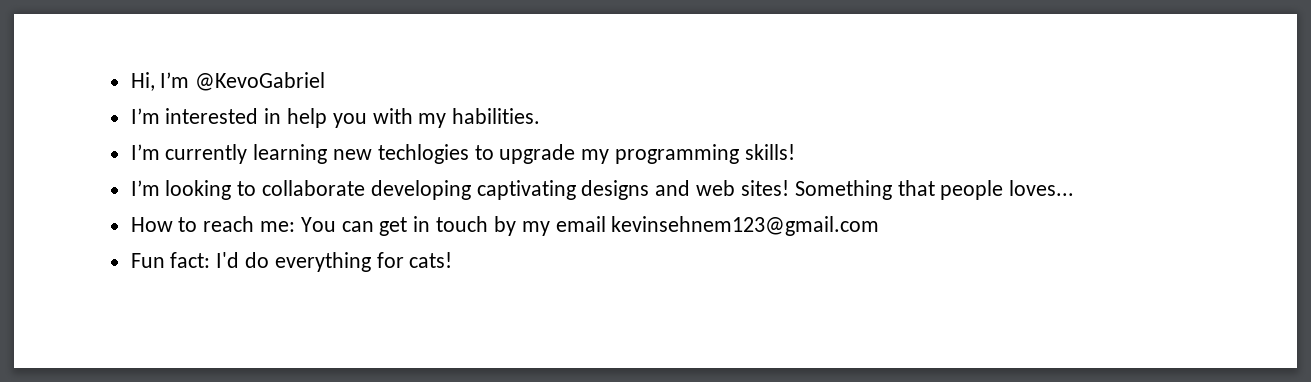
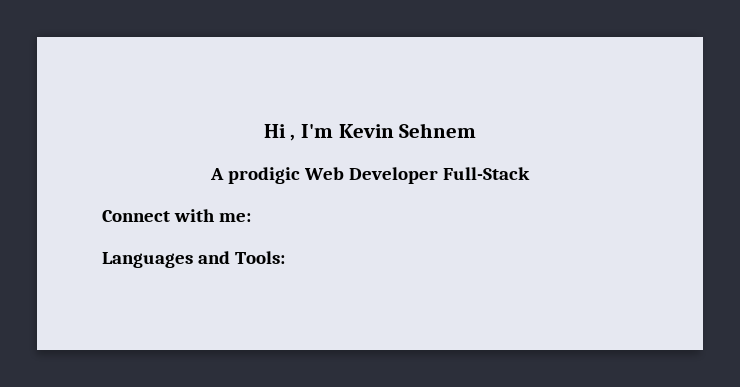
[130,72,326,91] [130,108,541,128] [130,144,795,164] [130,180,1075,200] [130,216,880,236] [130,252,453,272] Hi, I’m @KevoGabriel // I’m interested in help you with my habilities. // I’m currently learning new techlogies to upgrade my programming skills! // I’m looking to collaborate developing captivating designs and web sites! Something that people loves... // How to reach me: You can get in touch by my email kevinsehnem123@gmail.com // Fun fact: I'd do everything for cats! -> [263,123,477,141] [210,167,530,184] [102,209,251,222] [102,251,285,268] Hi , I'm Kevin Sehnem // A prodigic Web Developer Full-Stack // Connect with me: // Languages and Tools:

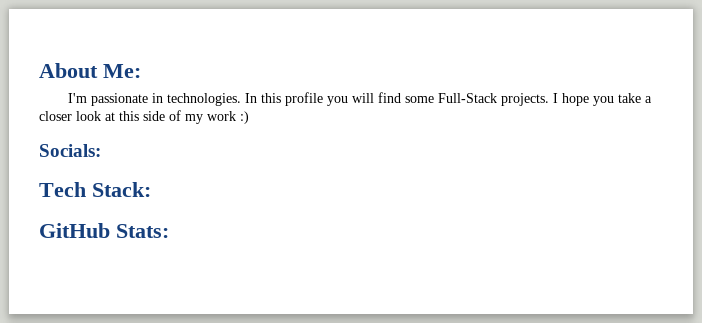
[263,123,477,141] [210,167,530,184] [102,209,251,222] [102,251,285,268] Hi , I'm Kevin Sehnem // A prodigic Web Developer Full-Stack // Connect with me: // Languages and Tools: -> [39,63,141,78] [67,92,652,106] [39,110,249,124] [39,144,101,157] [39,182,151,197] [39,223,169,238] About Me: // I'm passionate in technologies. In this profile you will find some Full-Stack projects. I hope you take a closer look at this side of my work :) // Socials: // Tech Stack: // GitHub Stats:

